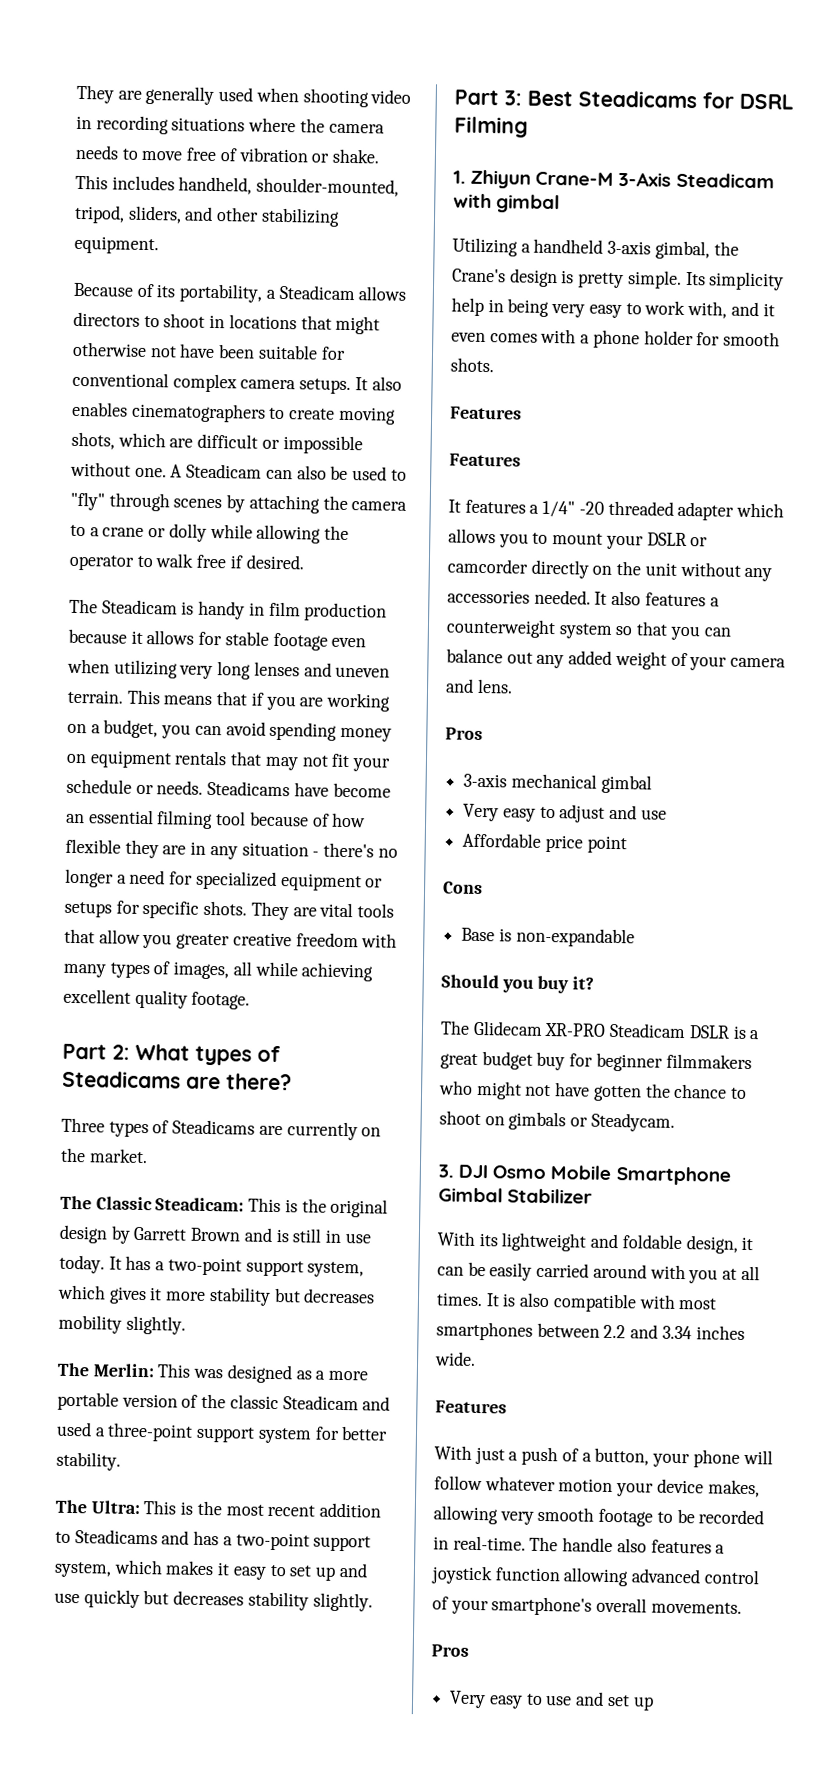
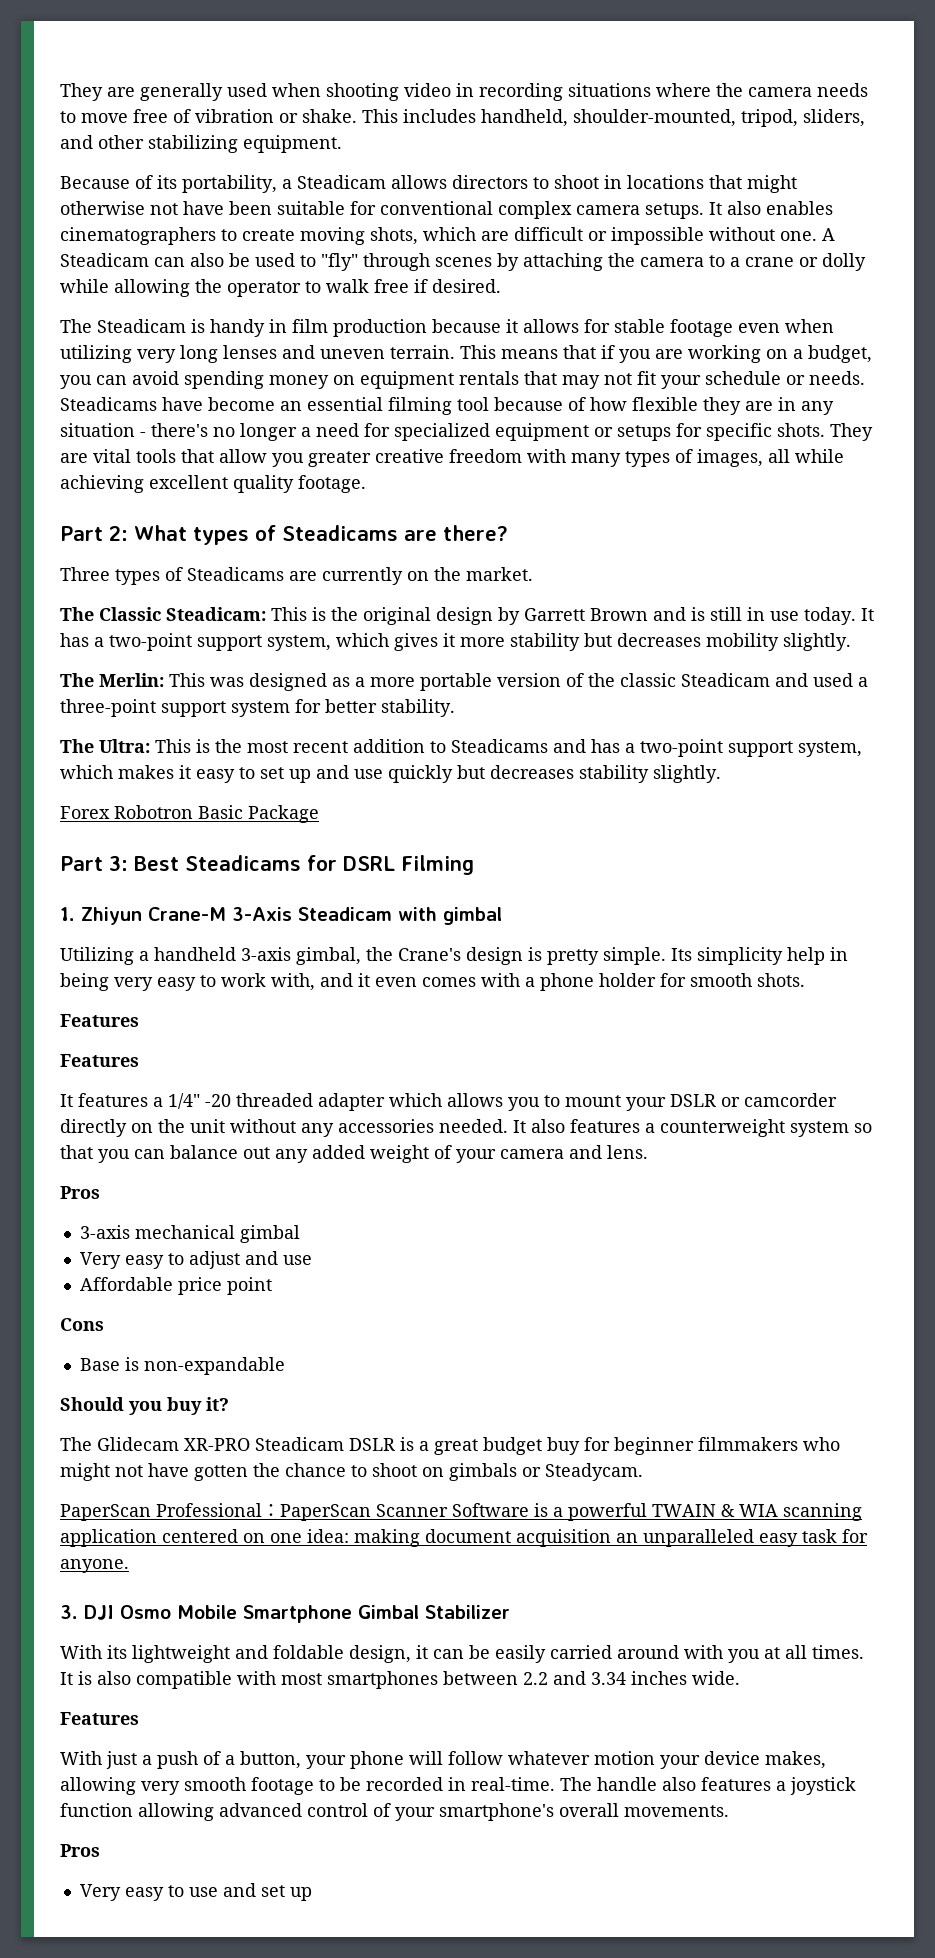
(373, 1602) none -> [60,805,319,823] // Forex Robotron Basic Package
(675, 1122) none -> [60,1503,862,1521] [60,1529,868,1547] [60,1559,129,1573] // PaperScan Professional：PaperScan Scanner Software is a powerful TWAIN & WIA scanning application centered on one idea: making document acquisition an unparalleled easy task for anyone.

